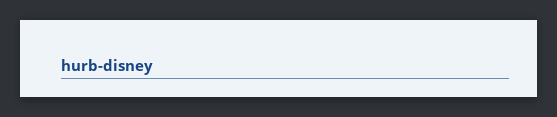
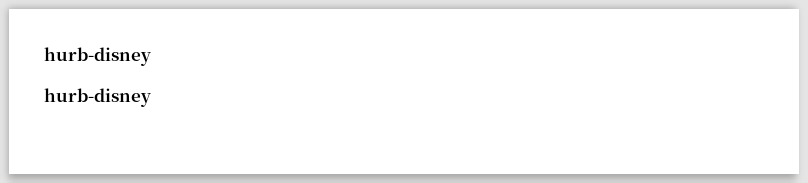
[61,59,153,75] hurb-disney -> [44,47,151,66] [44,88,151,107] hurb-disney // hurb-disney

